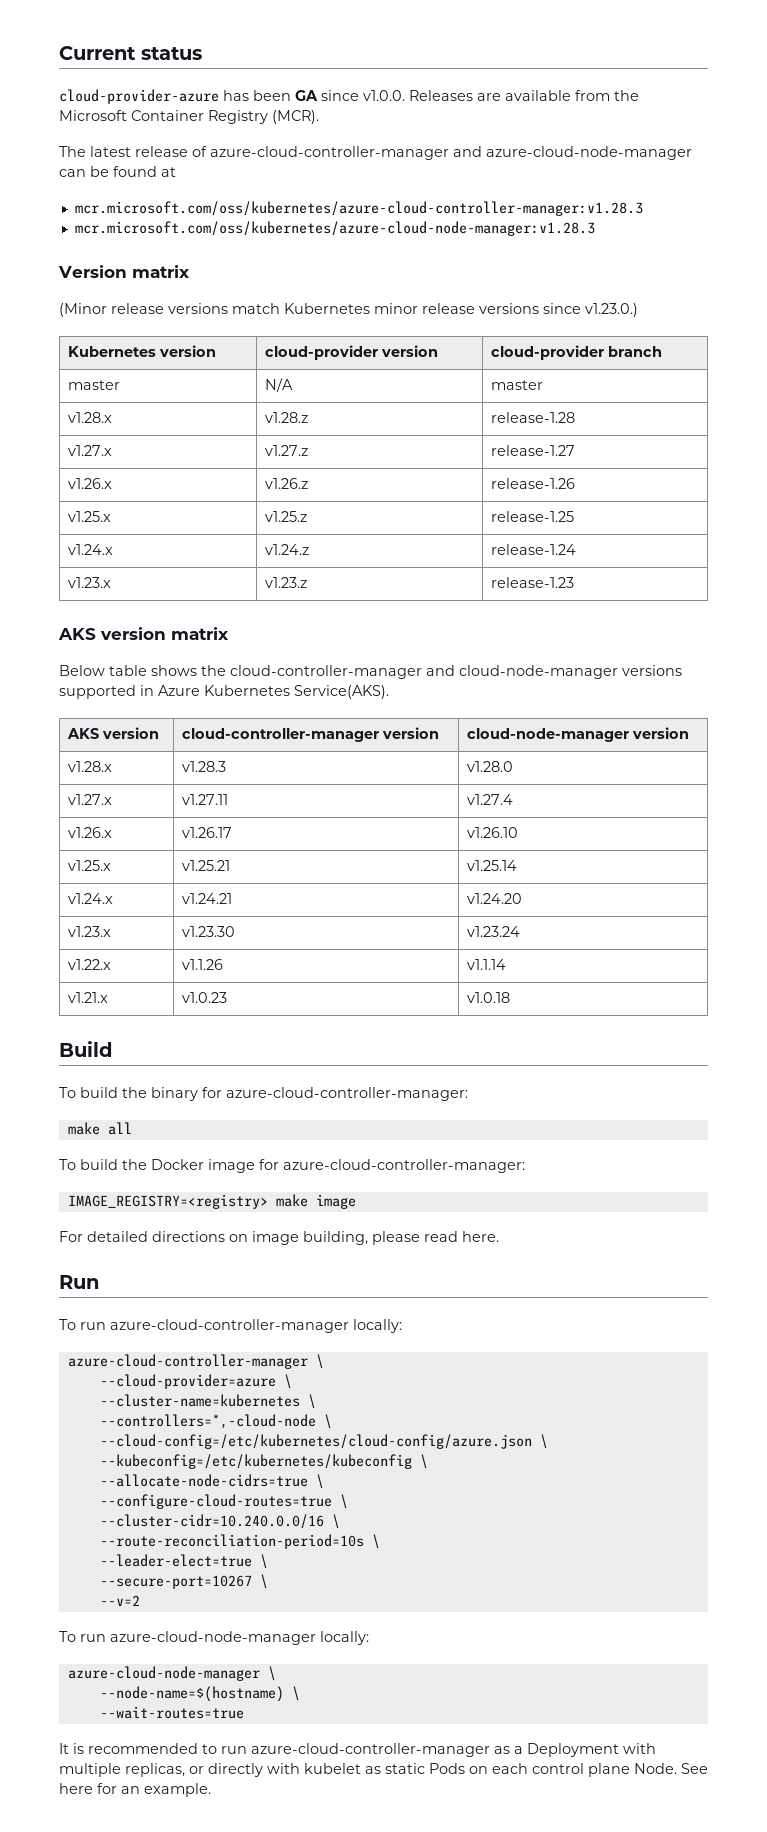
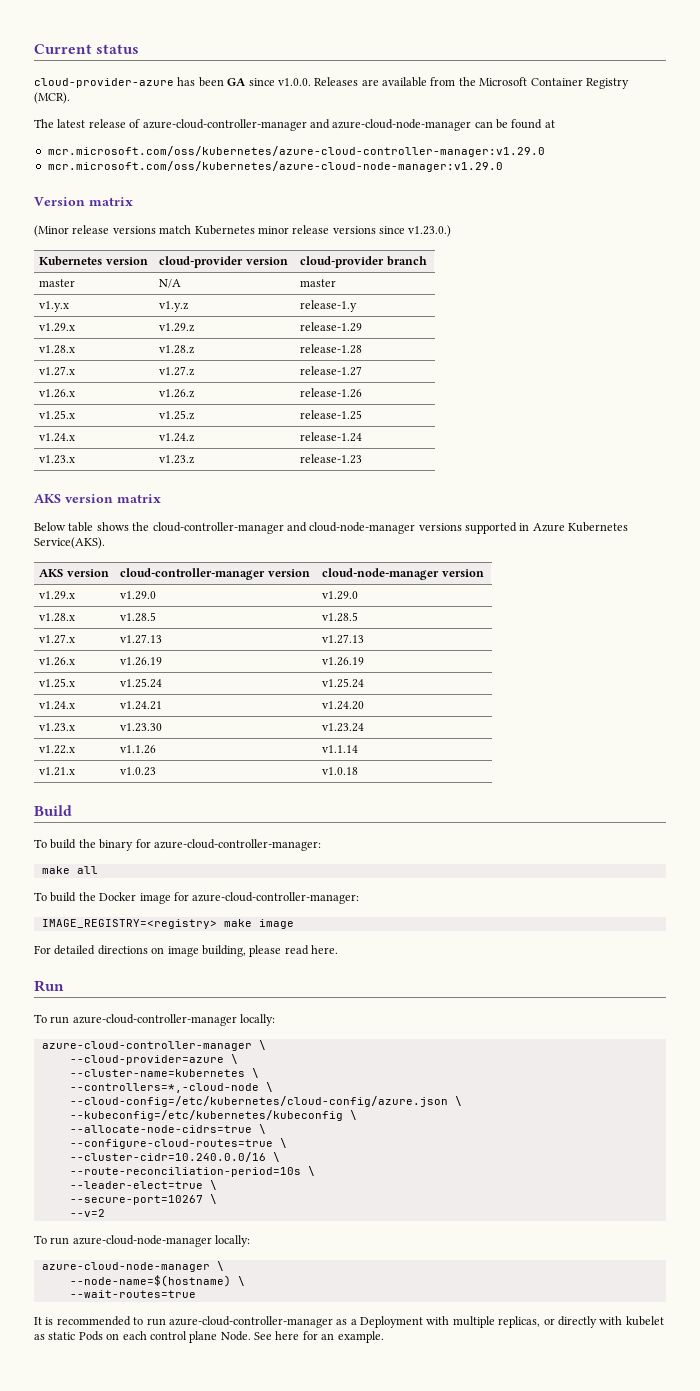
[74,201,643,216] [74,221,595,236] mcr.microsoft.com/oss/kubernetes/azure-cloud-controller-manager:v1.28.3 // mcr.microsoft.com/oss/kubernetes/azure-cloud-node-manager:v1.28.3 -> [47,146,545,157] [47,161,503,172] mcr.microsoft.com/oss/kubernetes/azure-cloud-controller-manager:v1.29.0 // mcr.microsoft.com/oss/kubernetes/azure-cloud-node-manager:v1.29.0
(544, 385) none -> [39,301,70,312] [159,301,190,312] [300,300,358,312] [39,323,76,332] [159,323,196,332] [300,322,363,332] // v1.y.x | v1.y.z | release-1.y // v1.29.x | v1.29.z | release-1.29
[68,761,113,772] [182,761,227,772] [467,761,514,772] [68,794,113,805] [182,794,229,805] [467,794,514,805] [68,827,113,838] [182,827,233,838] [467,827,519,838] [68,860,112,871] [182,860,231,871] [467,860,518,871] // v1.28.x | v1.28.3 | v1.28.0 // v1.27.x | v1.27.11 | v1.27.4 // v1.26.x | v1.26.17 | v1.26.10 // v1.25.x | v1.25.21 | v1.25.14 -> [39,591,76,600] [120,591,157,600] [322,591,359,600] [39,613,76,622] [120,612,157,622] [322,612,359,622] [39,634,76,644] [120,634,163,644] [322,634,365,644] [39,657,76,666] [120,657,163,666] [322,657,365,666] [39,678,76,688] [120,678,163,688] [322,678,365,688] // v1.29.x | v1.29.0 | v1.29.0 // v1.28.x | v1.28.5 | v1.28.5 // v1.27.x | v1.27.13 | v1.27.13 // v1.26.x | v1.26.19 | v1.26.19 // v1.25.x | v1.25.24 | v1.25.24

